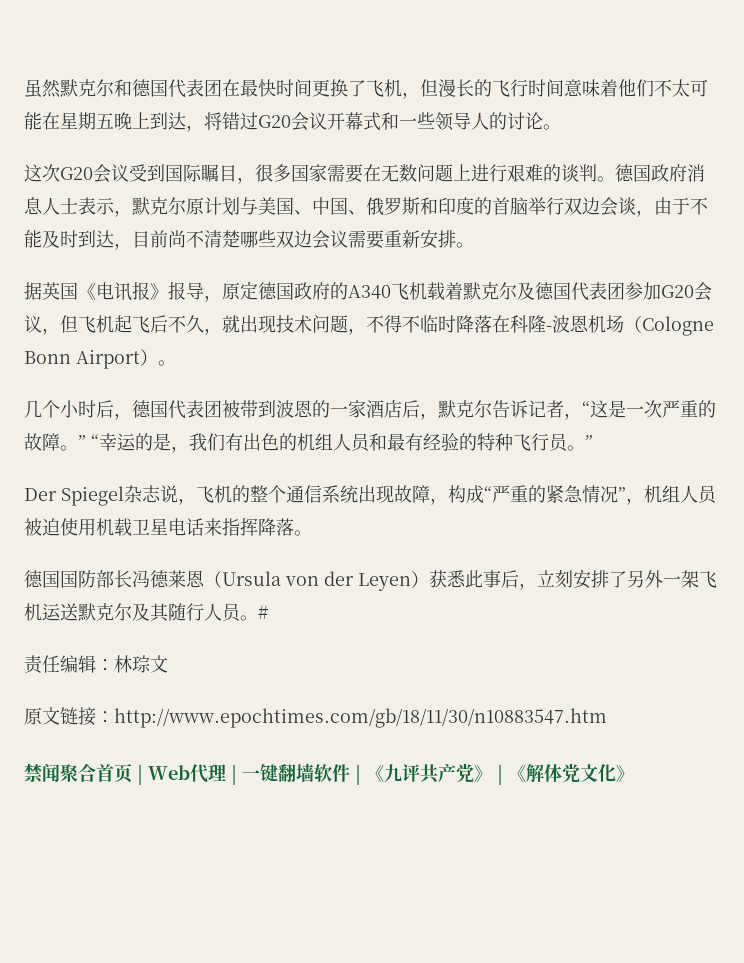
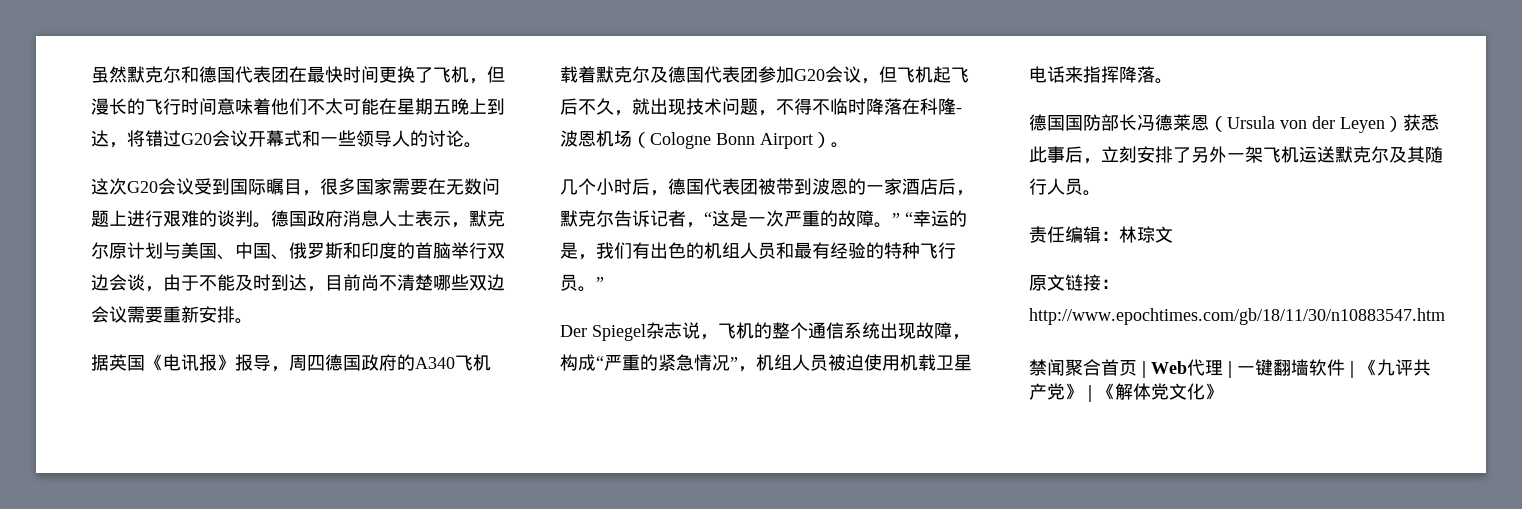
[222,281,258,300] 原定 -> [289,354,325,371] 周四
[258,605,268,619] # -> (1101, 193) none

